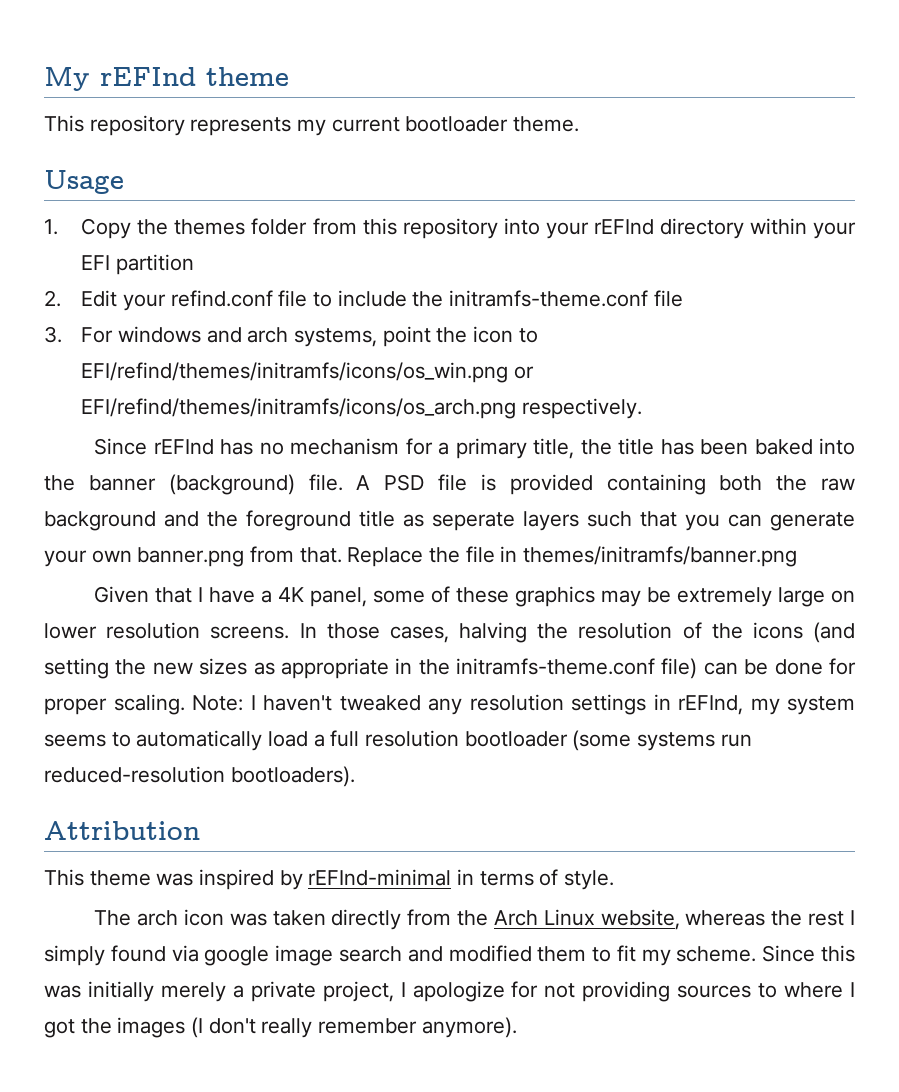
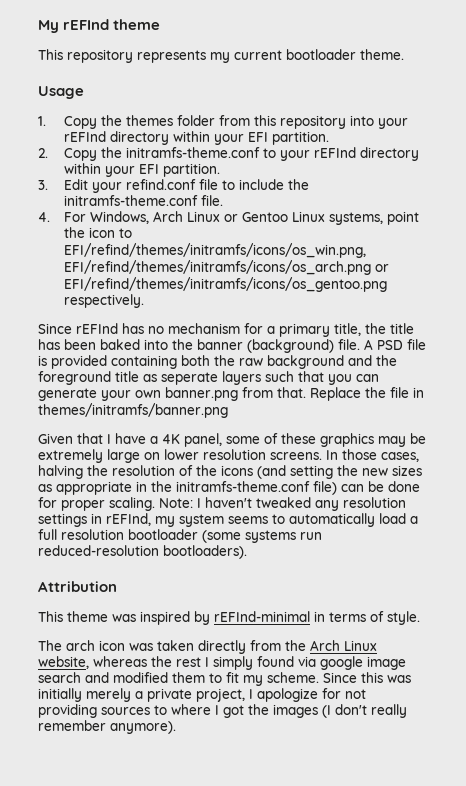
[115,254,194,275] [44,290,61,307] partition // 2. -> [271,131,329,145] [38,147,419,161] [63,163,220,177] [38,180,48,190] partition. // 2. Copy the initramfs-theme.conf to your rEFInd directory within your EFI partition. // 3.
[653,290,683,307] [44,326,289,343] file // 3. For windows and arch -> [200,195,223,206] [38,211,325,224] file. // 4. For Windows, Arch Linux or Gentoo Linux
[81,362,534,383] [81,398,517,419] EFI/refind/themes/initramfs/icons/os_win.png or EFI/refind/themes/initramfs/icons/os_arch.png -> [63,243,366,258] [63,260,389,275] [63,277,387,292] EFI/refind/themes/initramfs/icons/os_win.png, EFI/refind/themes/initramfs/icons/os_arch.png or EFI/refind/themes/initramfs/icons/os_gentoo.png

